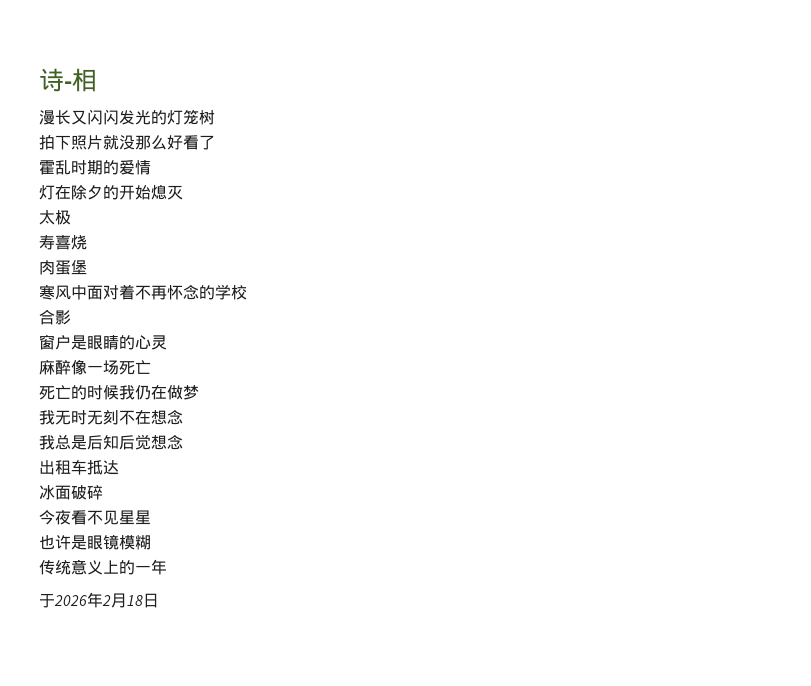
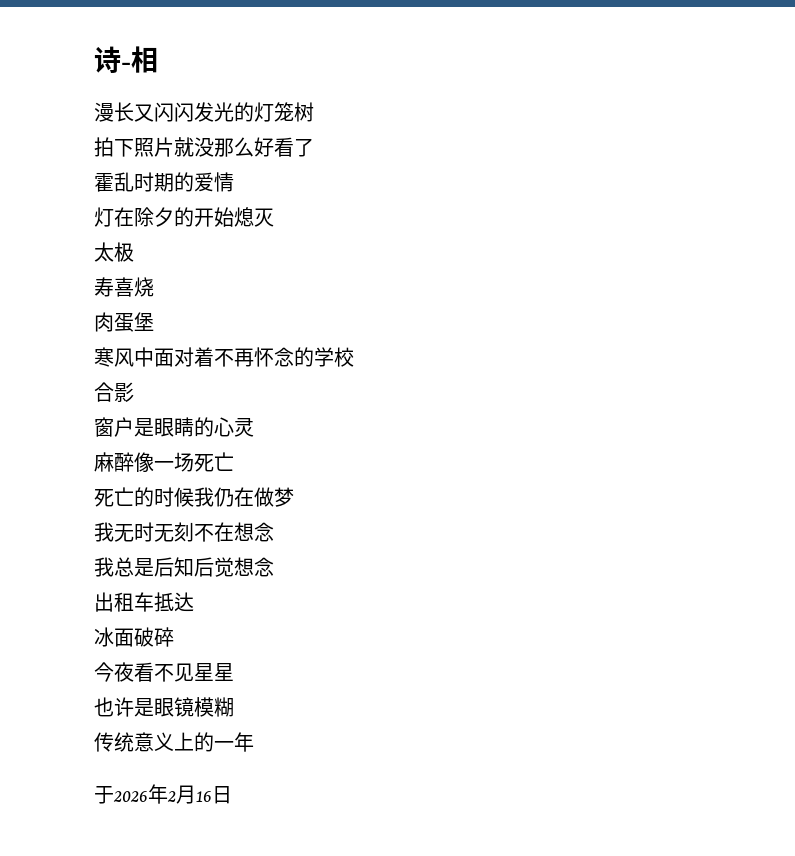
[127,595,143,606] 18 -> [196,791,212,802] 16

